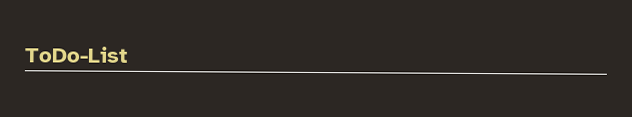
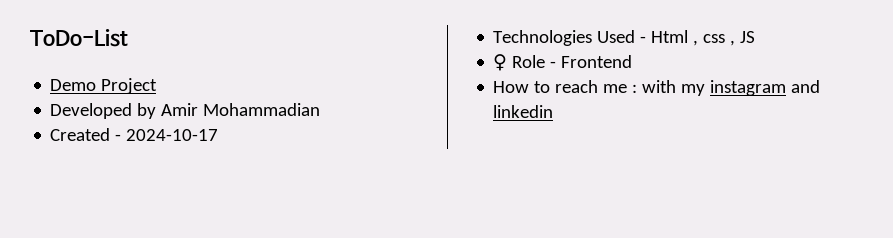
(128, 54) none -> [50,78,158,94] [50,103,321,119] [50,128,219,141] [493,30,756,46] [493,54,633,71] [493,80,821,96] [493,105,554,118] // Demo Project // Developed by Amir Mohammadian // Created - 2024-10-17 // Technologies Used - Html , css , JS // ♀ Role - Frontend // How to reach me : with my instagram and linkedin

